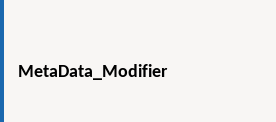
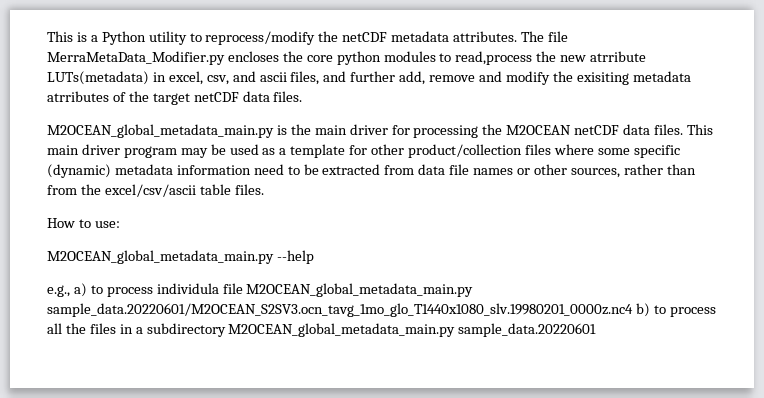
[18,64,168,80] MetaData_Modifier -> [47,31,568,45] [47,51,647,65] [47,71,691,85] [47,91,303,105] [47,124,713,138] [47,144,680,158] [47,164,696,178] [47,184,264,197] [47,218,120,228] [47,250,314,264] [47,283,474,297] [47,303,716,317] [47,323,597,337] This is a Python utility to reprocess/modify the netCDF metadata attributes. The file MerraMetaData_Modifier.py encloses the core python modules to read,process the new atrribute LUTs(metadata) in excel, csv, and ascii files, and further add, remove and modify the exisiting metadata atrributes of the target netCDF data files. // M2OCEAN_global_metadata_main.py is the main driver for processing the M2OCEAN netCDF data files. This main driver program may be used as a template for other product/collection files where some specific (dynamic) metadata information need to be extracted from data file names or other sources, rather than from the excel/csv/ascii table files. // How to use: // M2OCEAN_global_metadata_main.py --help // e.g., a) to process individula file M2OCEAN_global_metadata_main.py sample_data.20220601/M2OCEAN_S2SV3.ocn_tavg_1mo_glo_T1440x1080_slv.19980201_0000z.nc4 b) to process all the files in a subdirectory M2OCEAN_global_metadata_main.py sample_data.20220601

